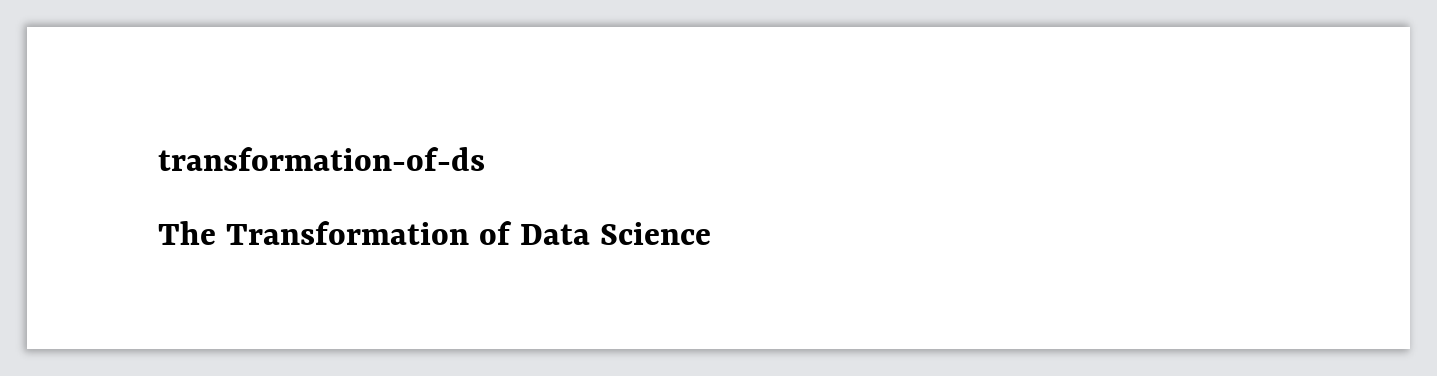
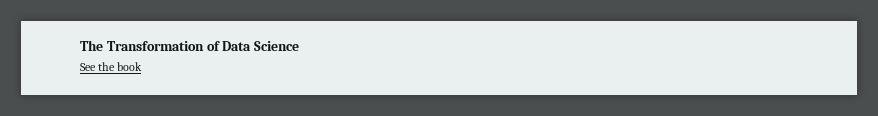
[158,147,485,171] transformation-of-ds // -> (80, 45) none
(711, 233) none -> [80,62,143,71] // See the book

